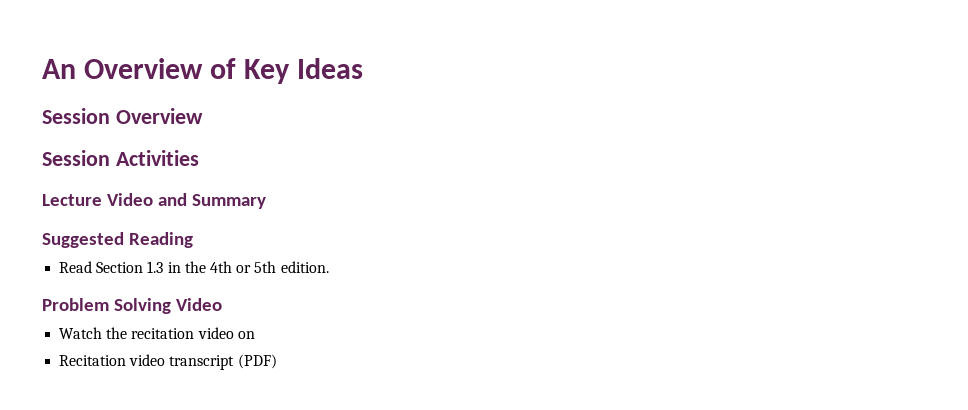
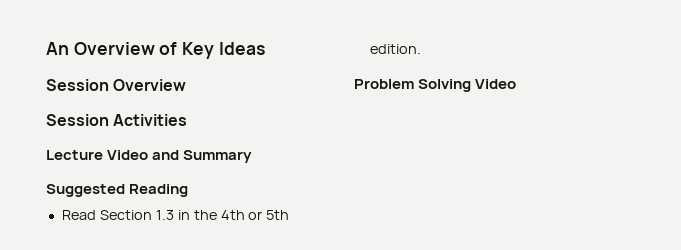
[59,327,255,339] [59,354,277,370] // Watch the recitation video on // Recitation video transcript (PDF) -> (517, 84) none

